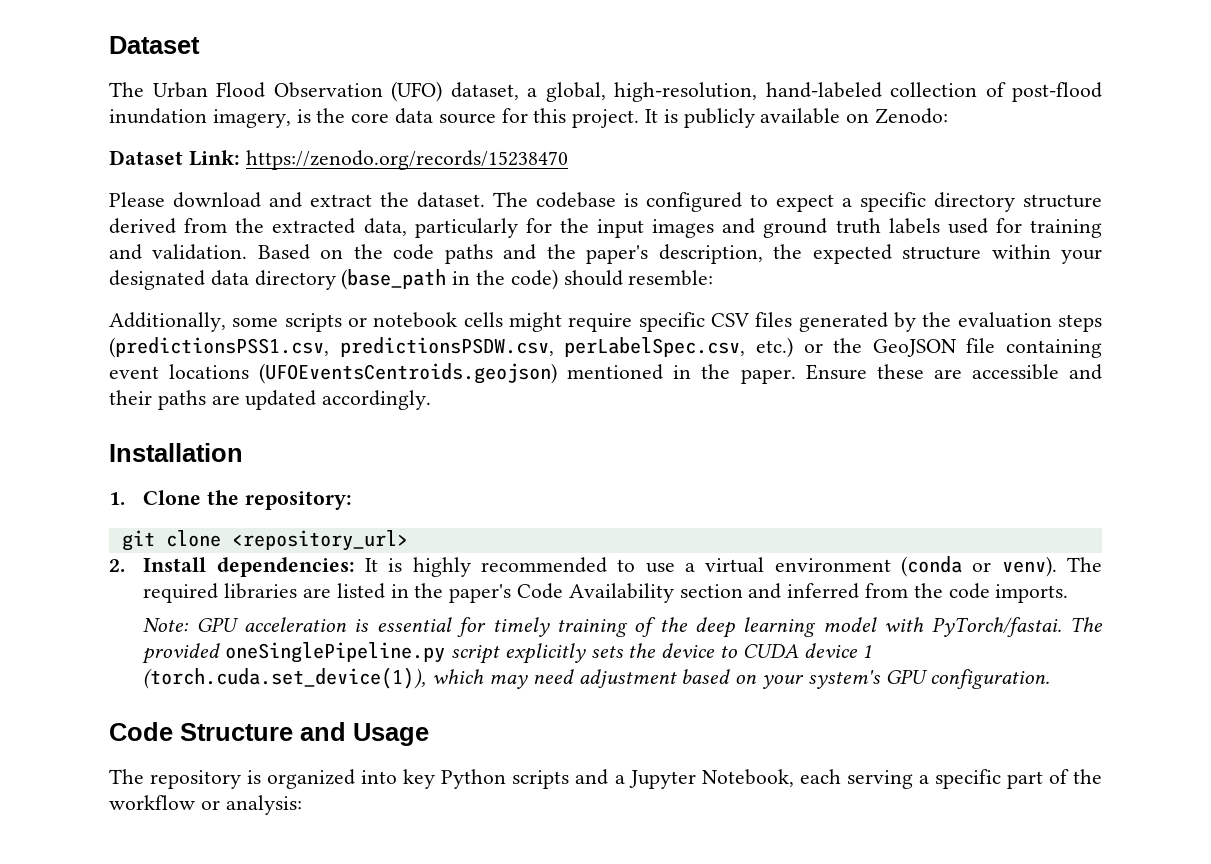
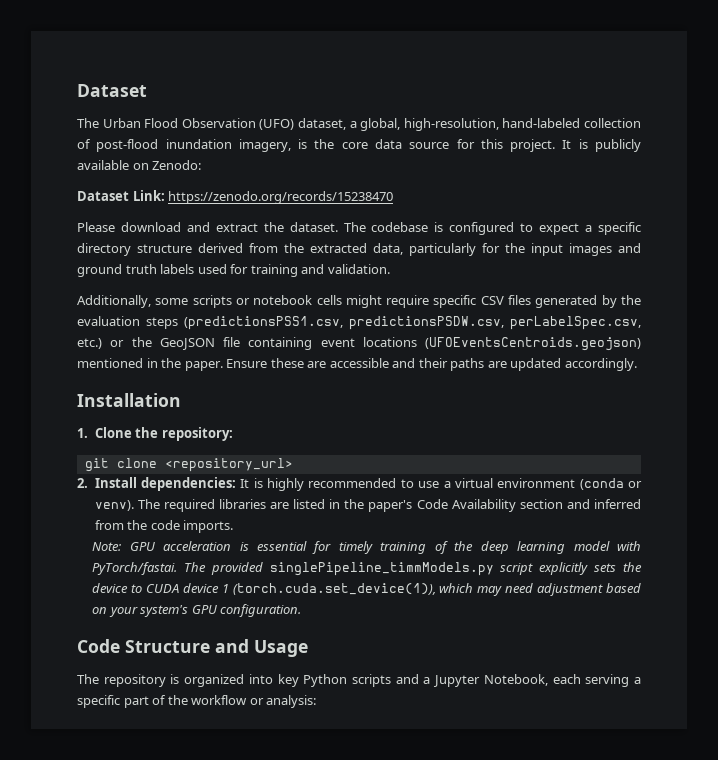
[257,244,1102,264] [109,269,714,290] Based on the code paths and the paper's description, the expected structure within your designated data directory (base_path in the code) should resemble: -> (390, 269) none
[225,642,446,663] oneSinglePipeline.py -> [269,562,494,576] singlePipeline_timmModels.py

